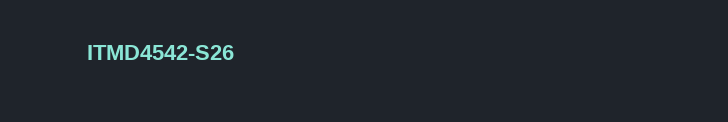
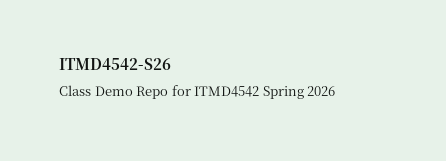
(234, 52) none -> [59,85,336,99] // Class Demo Repo for ITMD4542 Spring 2026

